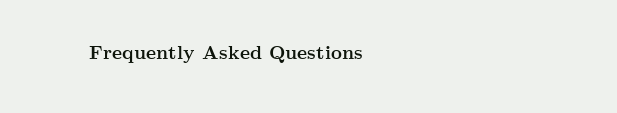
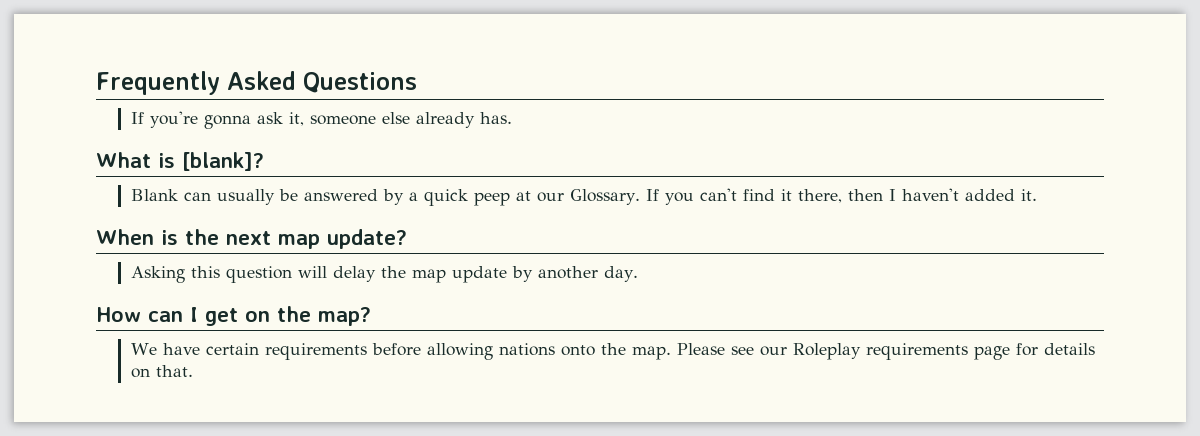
(363, 54) none -> [130,111,512,129] [96,152,264,171] [130,188,1037,206] [96,229,407,249] [130,266,638,283] [96,306,371,326] [130,343,1095,360] [130,365,193,378] // If you're gonna ask it, someone else already has. // What is [blank]? // Blank can usually be answered by a quick peep at our Glossary. If you can't find it there, then I haven't added it. // When is the next map update? // Asking this question will delay the map update by another day. // How can I get on the map? // We have certain requirements before allowing nations onto the map. Please see our Roleplay requirements page for details on that.

